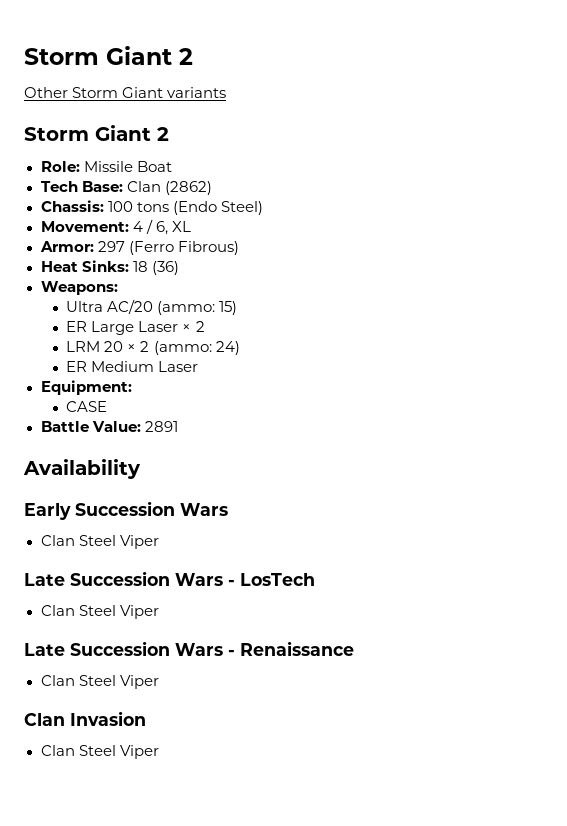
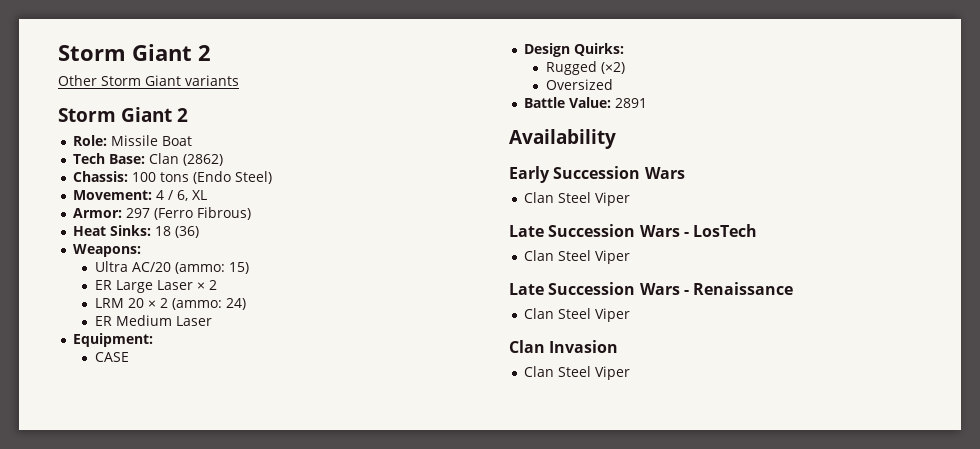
(108, 406) none -> [524,43,625,57] [545,61,625,75] [545,79,613,90] // Design Quirks: // Rugged (×2) // Oversized

